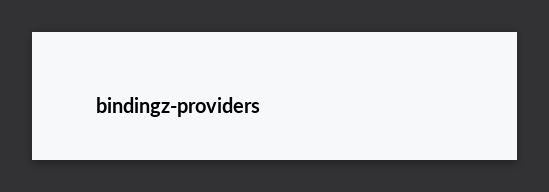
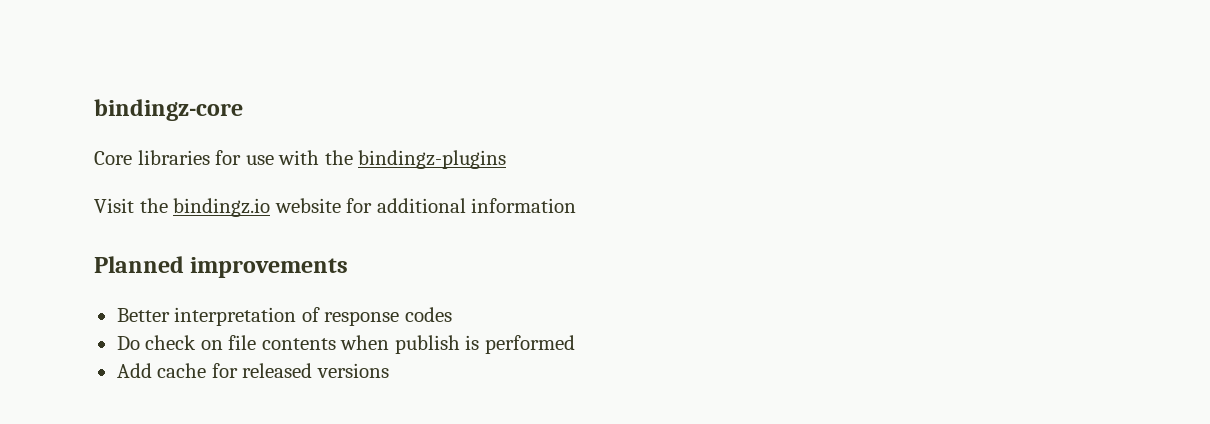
[96,97,260,117] bindingz-providers -> [94,99,243,121] [94,150,507,169] [94,198,577,217] [94,256,349,278] [116,307,452,326] [116,335,575,354] [116,363,389,378] bindingz-core // Core libraries for use with the bindingz-plugins // Visit the bindingz.io website for additional information // Planned improvements // Better interpretation of response codes // Do check on file contents when publish is performed // Add cache for released versions

